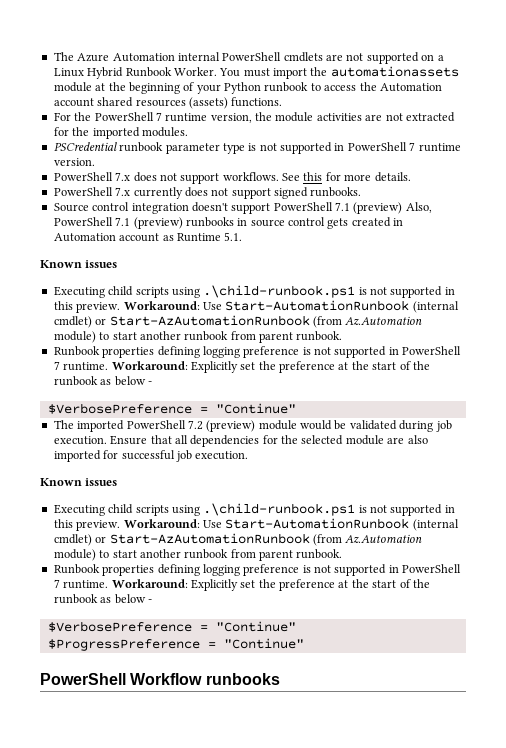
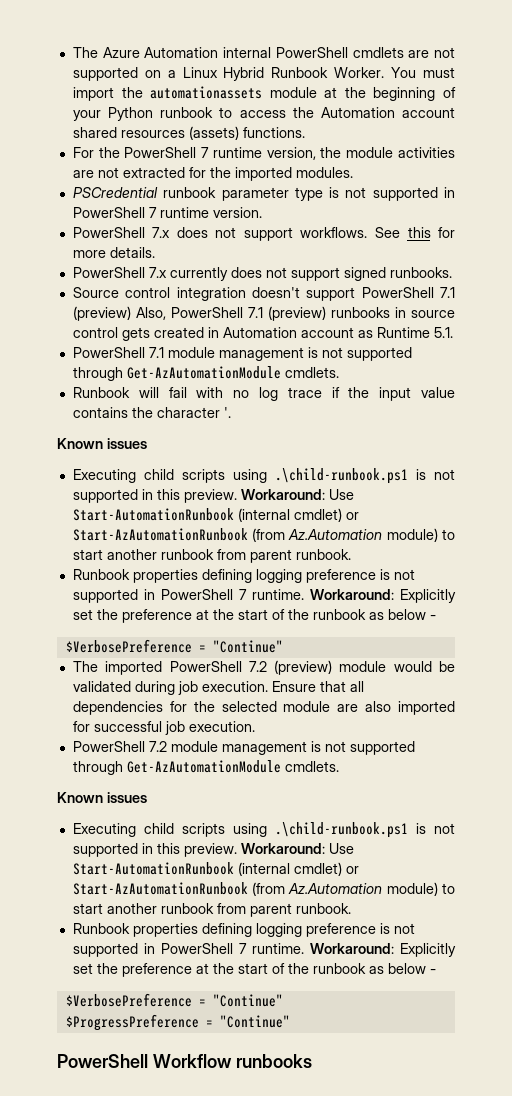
(243, 236) none -> [72,347,412,361] [72,366,339,381] [72,387,456,401] [72,407,231,418] // PowerShell 7.1 module management is not supported through Get-AzAutomationModule cmdlets. // Runbook will fail with no log trace if the input value contains the character '.
(249, 455) none -> [72,741,415,755] [72,760,339,775] // PowerShell 7.2 module management is not supported through Get-AzAutomationModule cmdlets.

